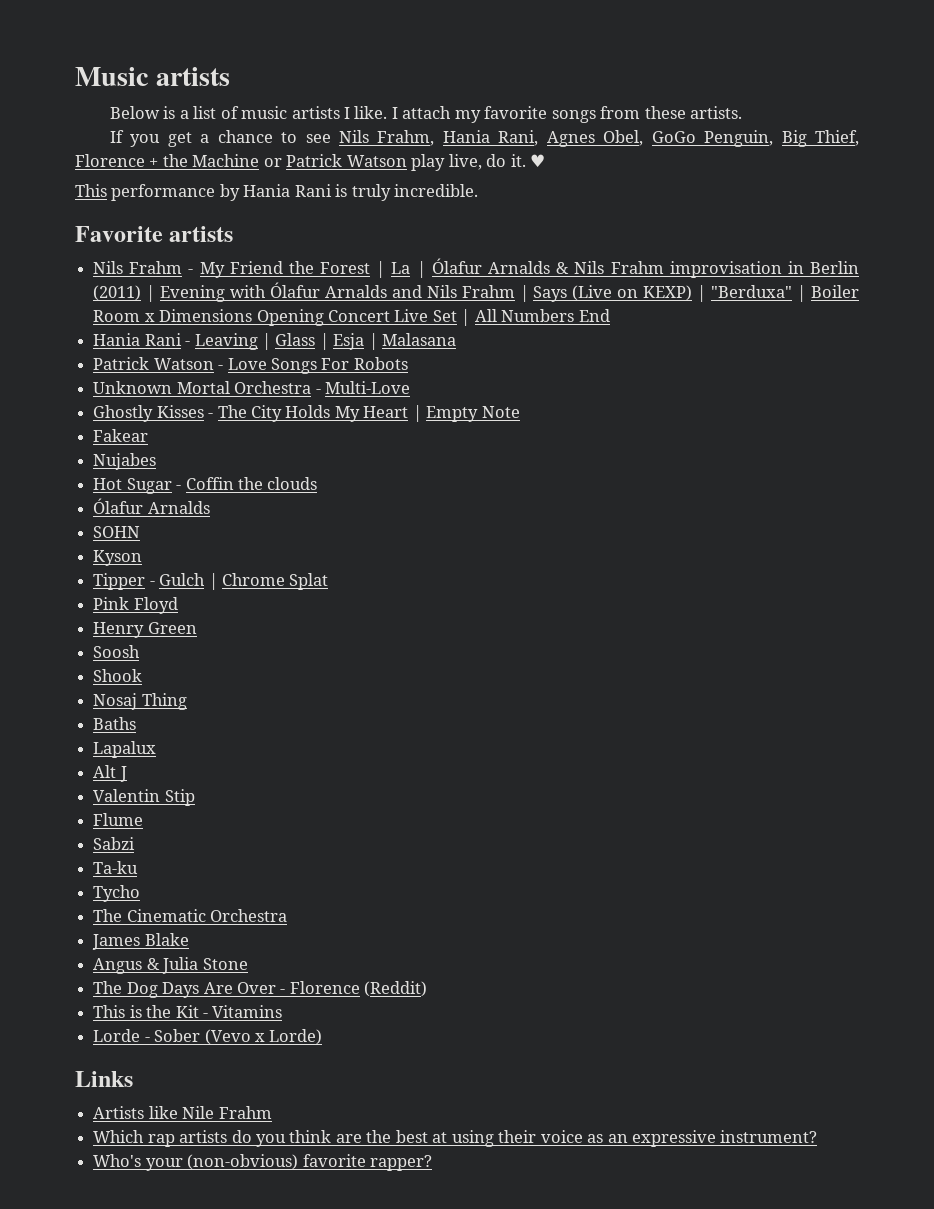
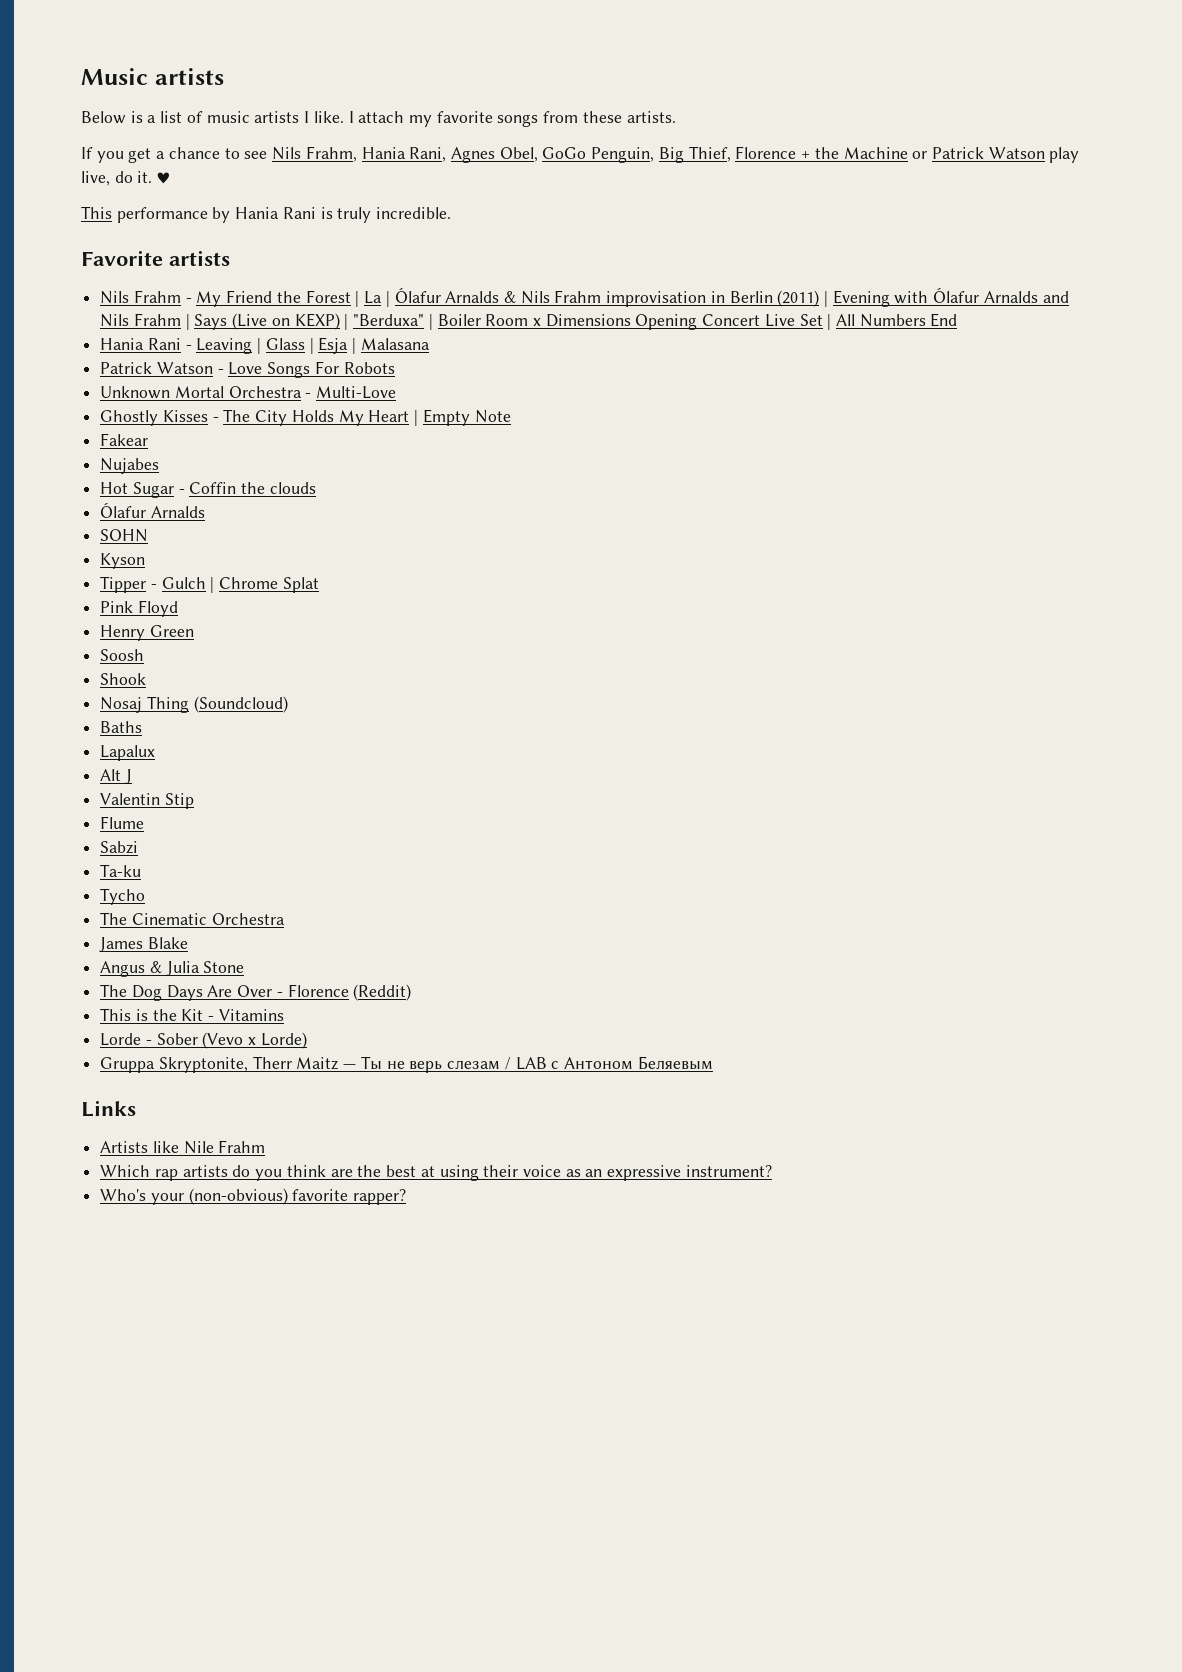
(187, 701) none -> [193,696,288,713] (Soundcloud)
(323, 1037) none -> [100,1056,713,1073] // Gruppa Skryptonite, Therr Maitz — Ты не верь слезам / LAB с Антоном Беляевым

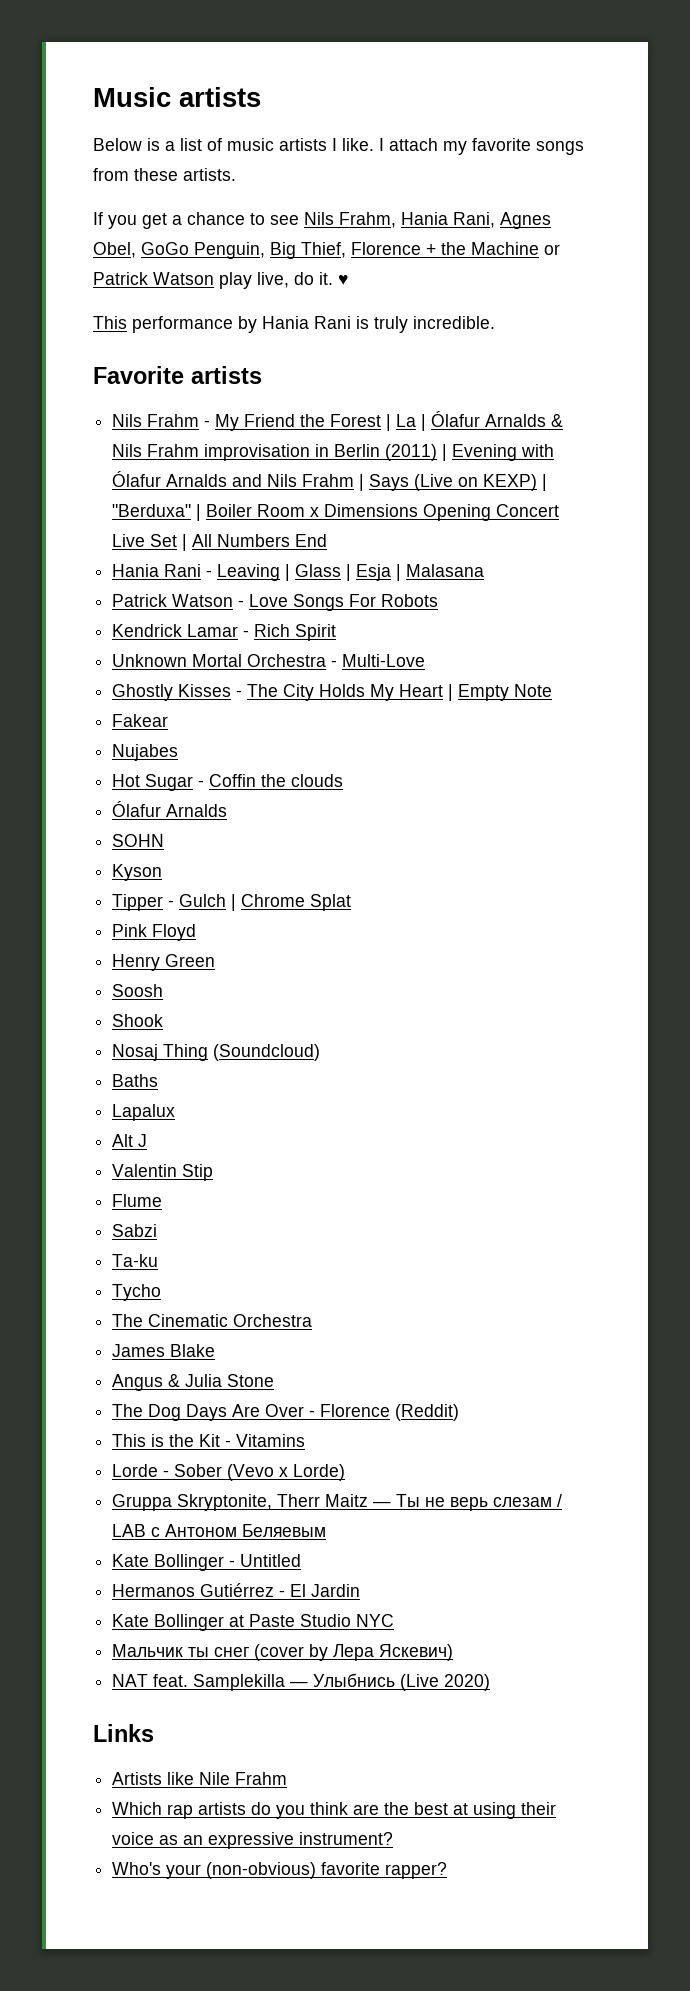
(395, 368) none -> [112,624,337,641] // Kendrick Lamar - Rich Spirit
(713, 1063) none -> [112,1554,302,1571] [112,1583,361,1597] [112,1614,395,1631] [112,1644,454,1661] [112,1673,491,1691] // Kate Bollinger - Untitled // Hermanos Gutiérrez - El Jardin // Kate Bollinger at Paste Studio NYC // Мальчик ты снег (cover by Лера Яскевич) // NAT feat. Samplekilla — Улыбнись (Live 2020)

